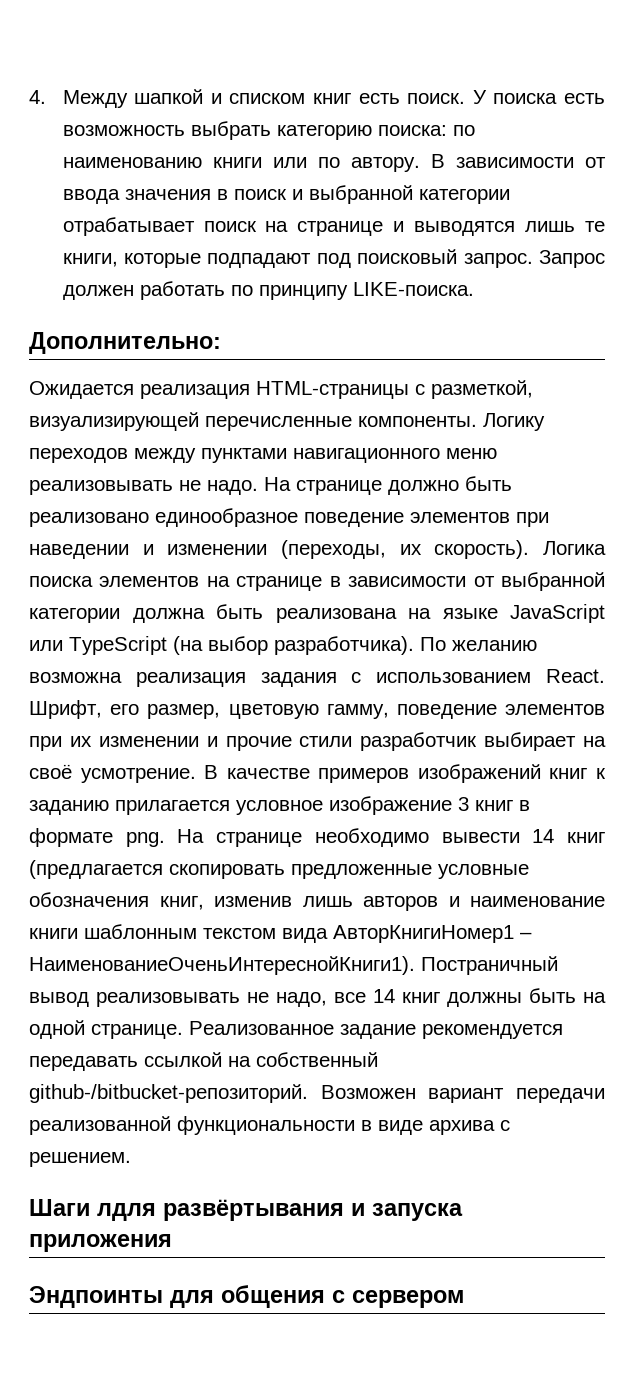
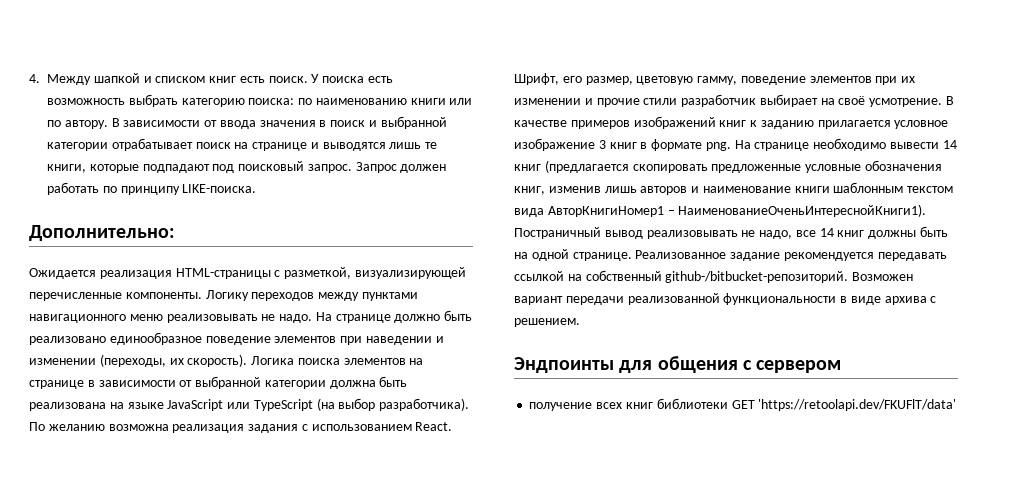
[29,1199,463,1221] [29,1234,172,1252] // Шаги лдля развёртывания и запуска приложения -> (580, 322) none
(464, 1299) none -> [529,398,957,411] // получение всех книг библиотеки GET 'https://retoolapi.dev/FKUFlT/data'

